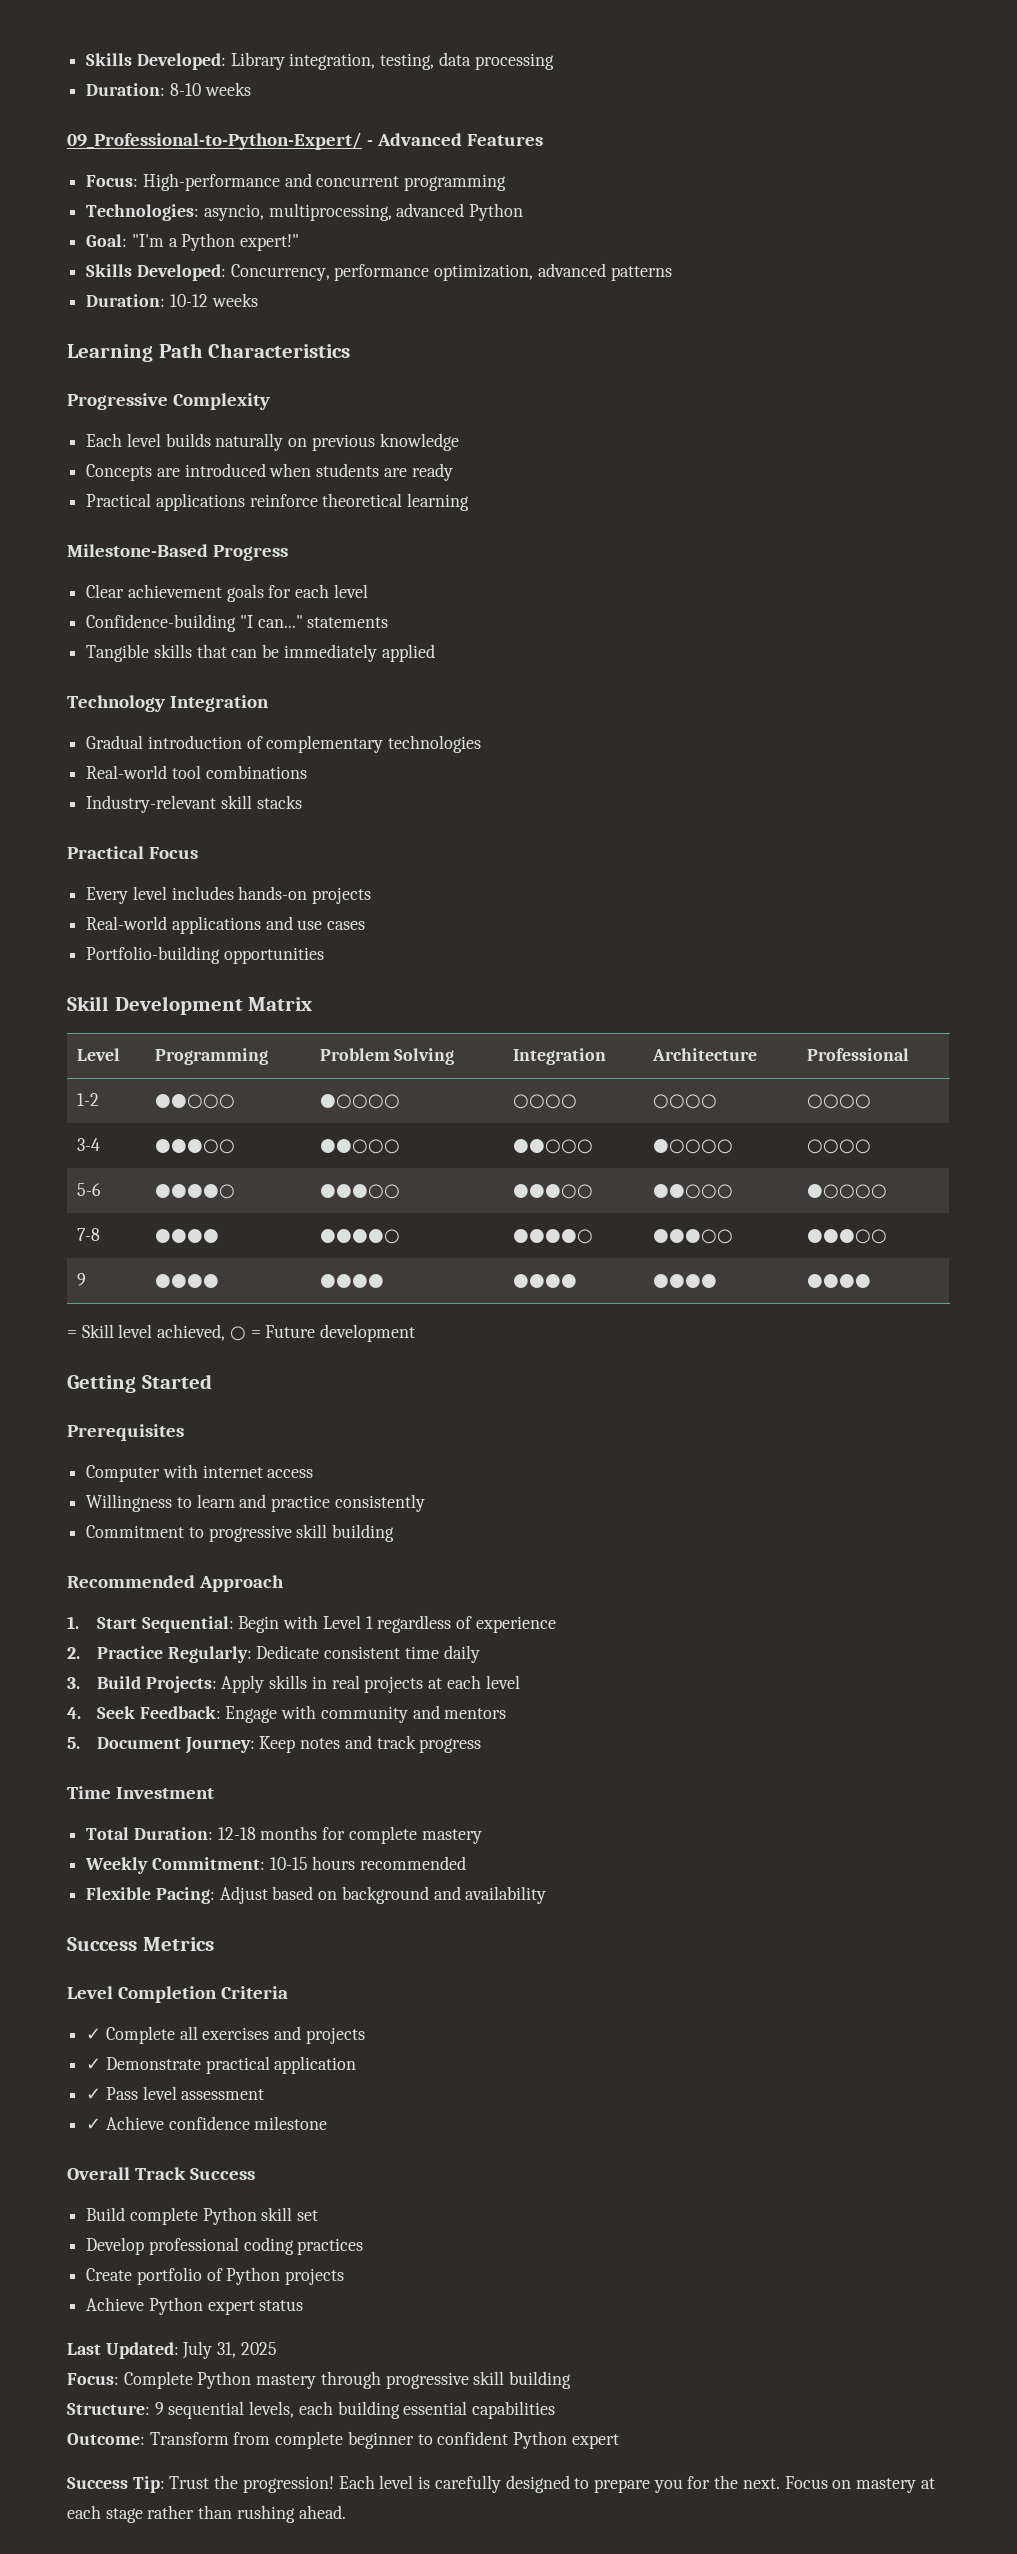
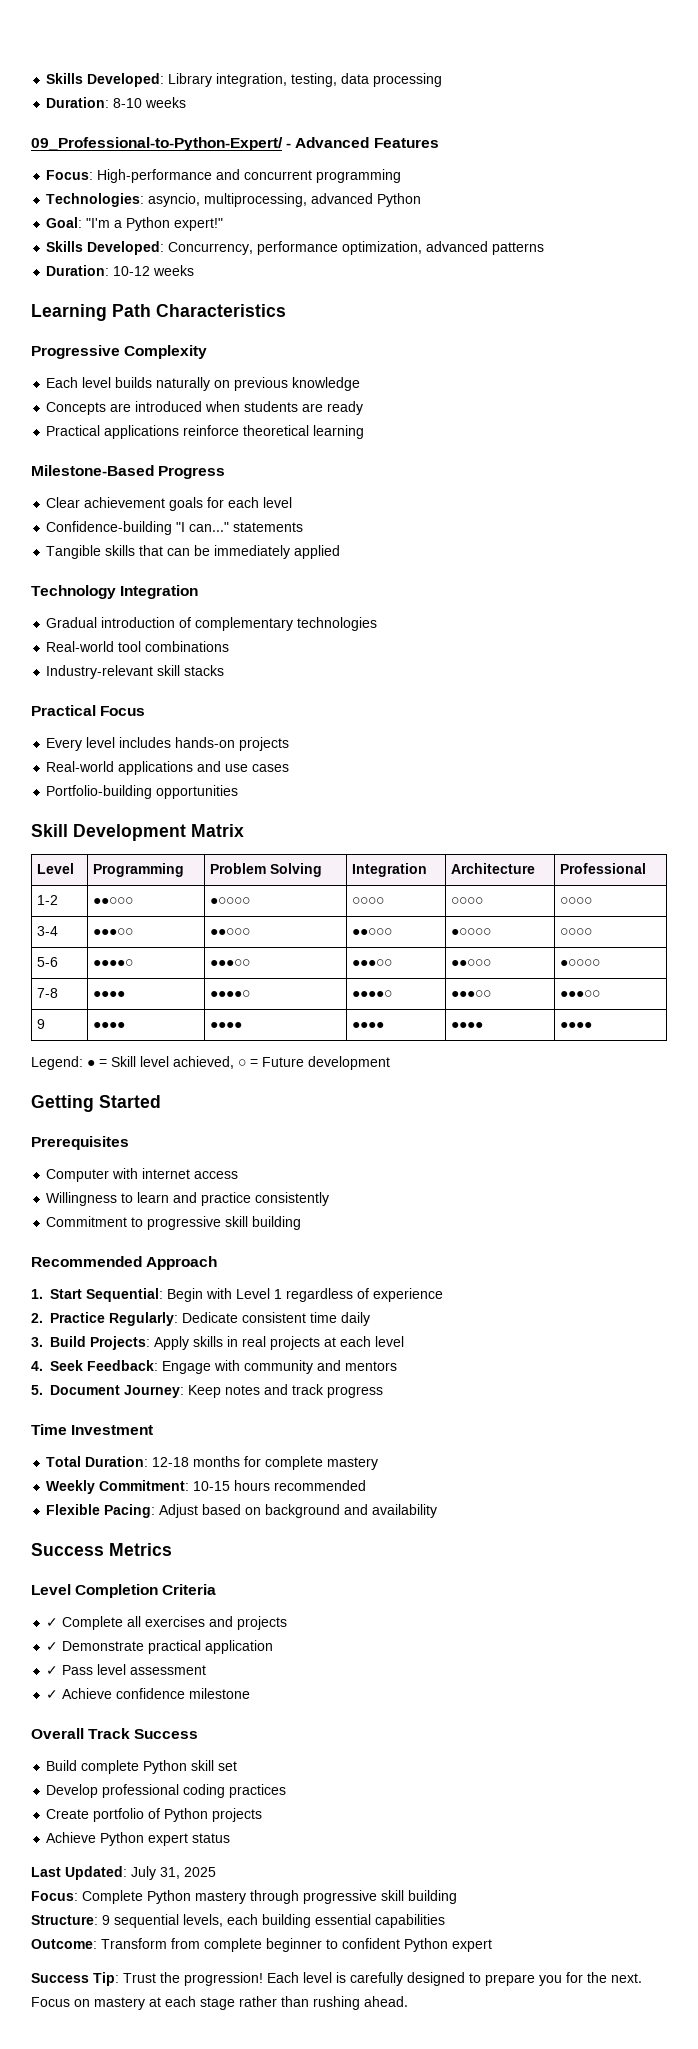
(871, 1281) none -> [31,1056,95,1070] Legend: ●

